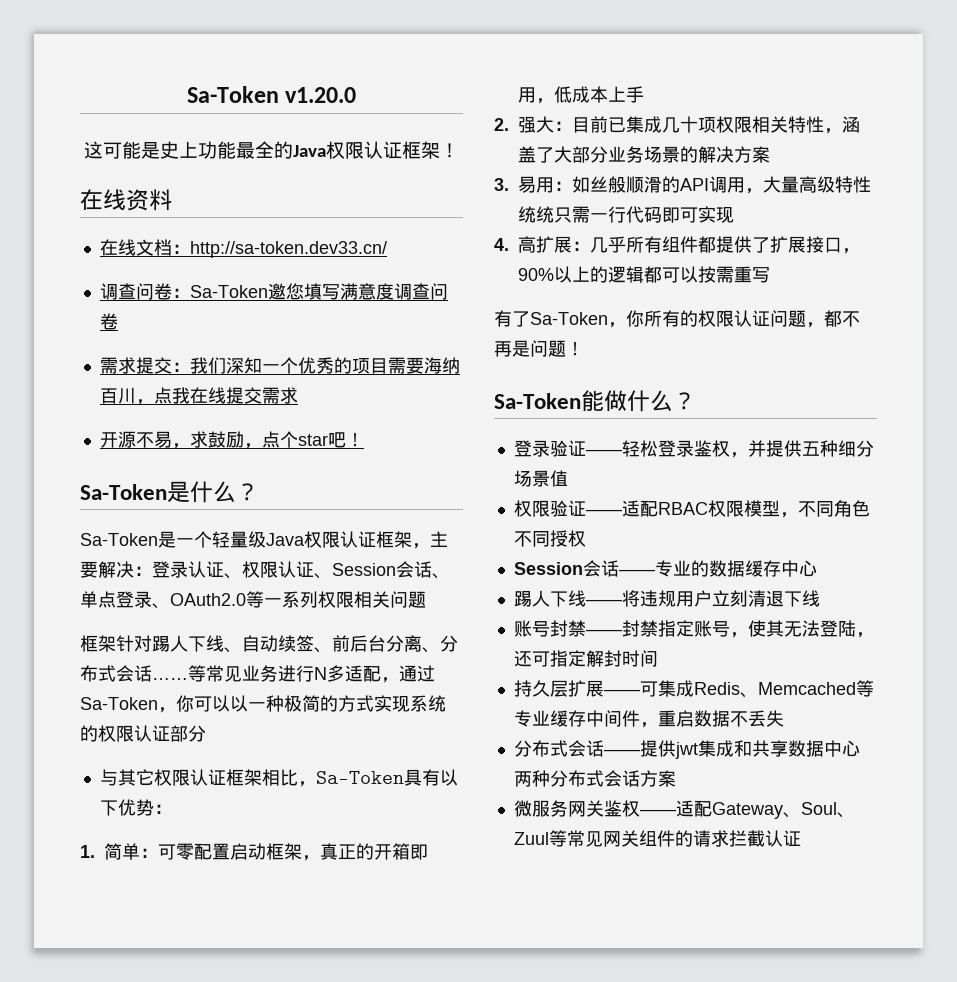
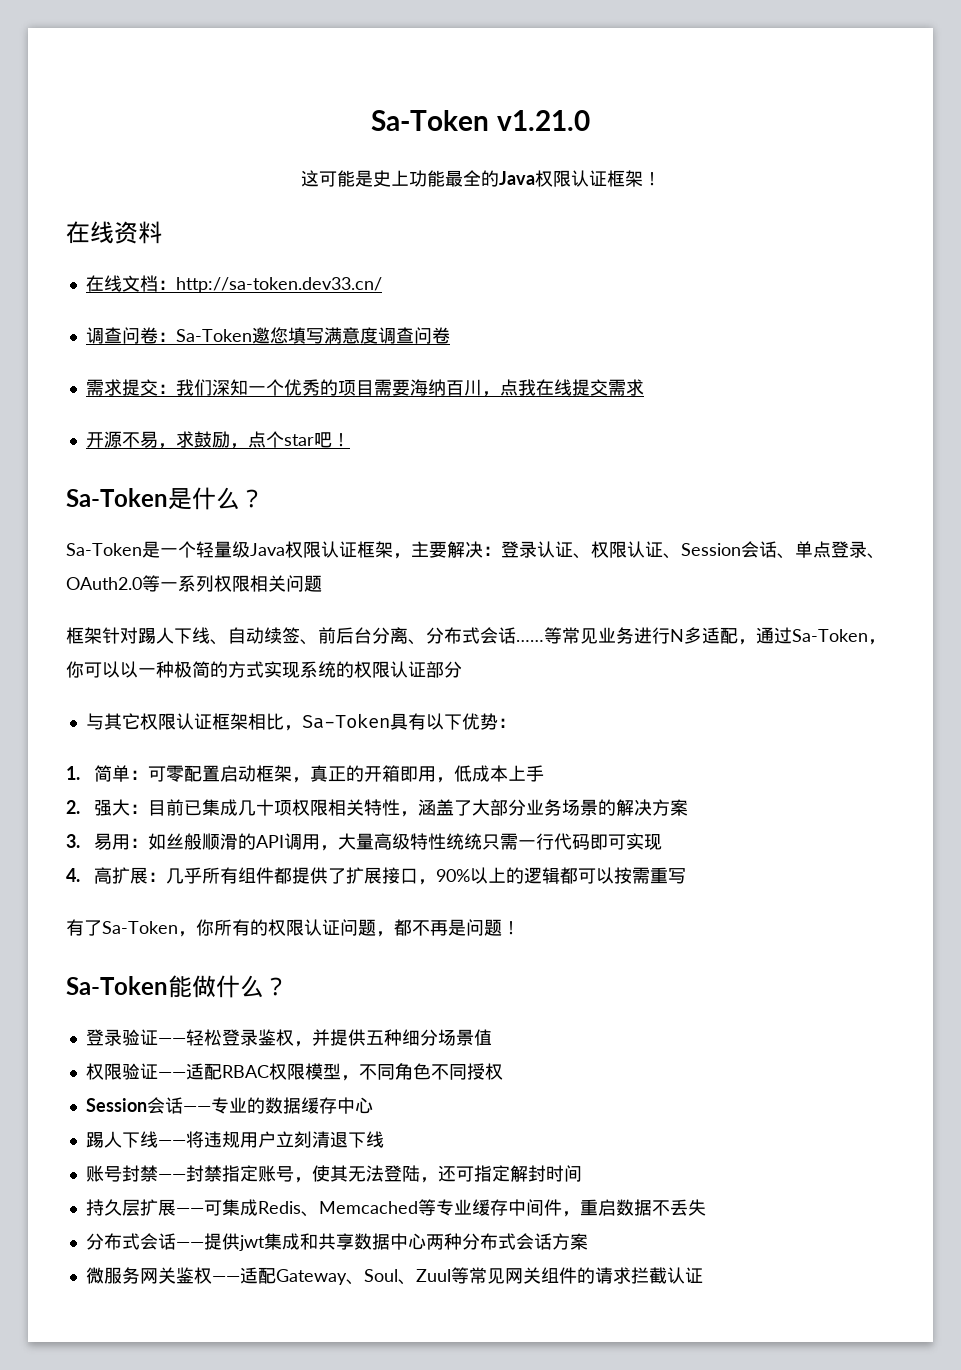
[186,86,357,103] Sa-Token v1.20.0 -> [371,110,590,131] Sa-Token v1.21.0

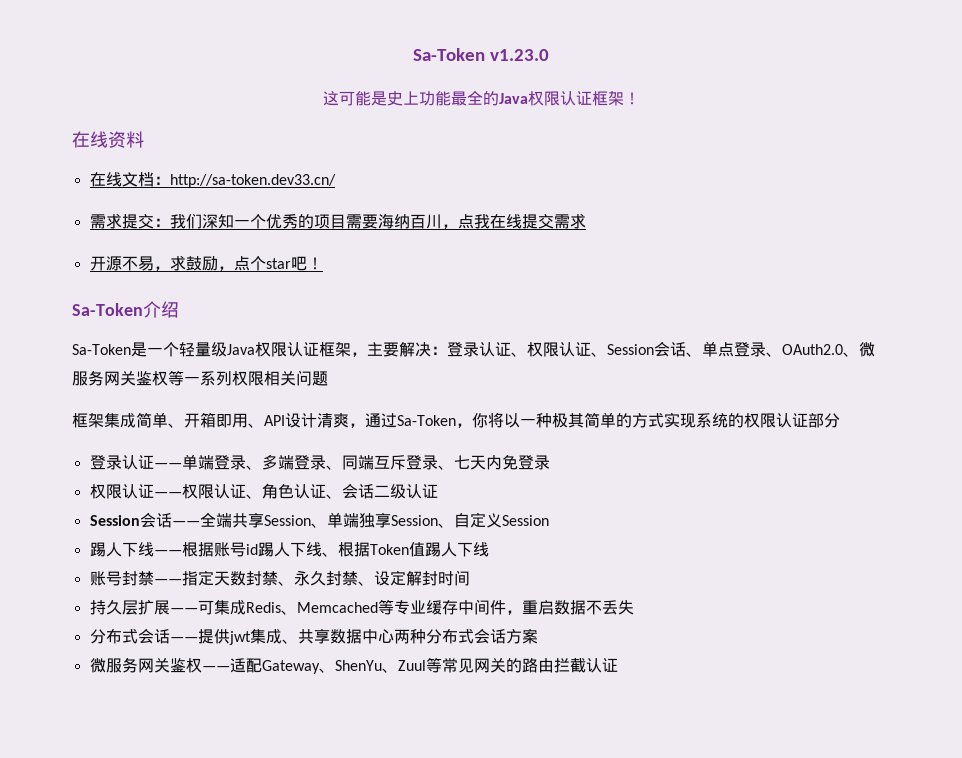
[371,110,590,131] Sa-Token v1.21.0 -> [413,48,549,61] Sa-Token v1.23.0
[85,327,450,344] // 调查问卷：Sa-Token邀您填写满意度调查问卷 -> (336, 181) none
[168,487,264,510] 是什么？ -> [143,301,179,318] 介绍
(142, 583) none -> [843,342,875,357] [72,370,168,386] 、微服务网关鉴权
[102,627,738,645] 针对踢人下线、自动续签、前后台分离、分布式会话……等常见业务进行N多适配 -> [104,412,349,428] 集成简单、开箱即用、API设计清爽
[84,661,120,678] 可以 -> [488,412,504,428] 将
[192,661,210,678] 简 -> [568,412,616,428] 其简单
[85,713,516,731] [66,765,544,783] [66,799,688,817] [66,833,662,851] [66,867,686,885] [66,919,520,937] [66,975,288,998] [85,1029,492,1047] [85,1063,503,1081] [85,1097,373,1114] [85,1131,384,1148] [85,1165,492,1183] 与其它权限认证框架相比，Sa-Token具有以下优势： // 1.简单：可零配置启动框架，真正的开箱即用，低成本上手 // 2.强大：目前已集成几十项权限相关特性，涵盖了大部分业务场景的解决方案 // 3.易用：如丝般顺滑的API调用，大量高级特性统统只需一行代码即可实现 // 4.高扩展：几乎所有组件都提供了扩展接口，90%以上的逻辑都可以按需重写 // 有了Sa-Token，你所有的权限认证问题，都不再是问题！ // Sa-Token能做什么？ // 登录验证——轻松登录鉴权，并提供五种细分场景值 // 权限验证——适配RBAC权限模型，不同角色不同授权 // Session会话——专业的数据缓存中心 // 踢人下线——将违规用户立刻清退下线 // 账号封禁——封禁指定账号，使其无法登陆，还可指 -> [89,454,550,470] [89,483,438,499] [89,512,549,528] [89,542,489,557] [89,570,390,586] 登录认证——单端登录、多端登录、同端互斥登录、七天内免登录 // 权限认证——权限认证、角色认证、会话二级认证 // Session会话——全端共享Session、单端独享Session、自定义Session // 踢人下线——根据账号id踢人下线、根据Token值踢人下线 // 账号封禁——指定天数封禁、永久封禁、设
[299,1233,318,1250] 和 -> [281,639,298,644] 、
[363,1269,398,1282] Soul -> [334,660,382,671] ShenYu
[540,1267,631,1284] 组件的请求 -> [505,658,554,673] 的路由

